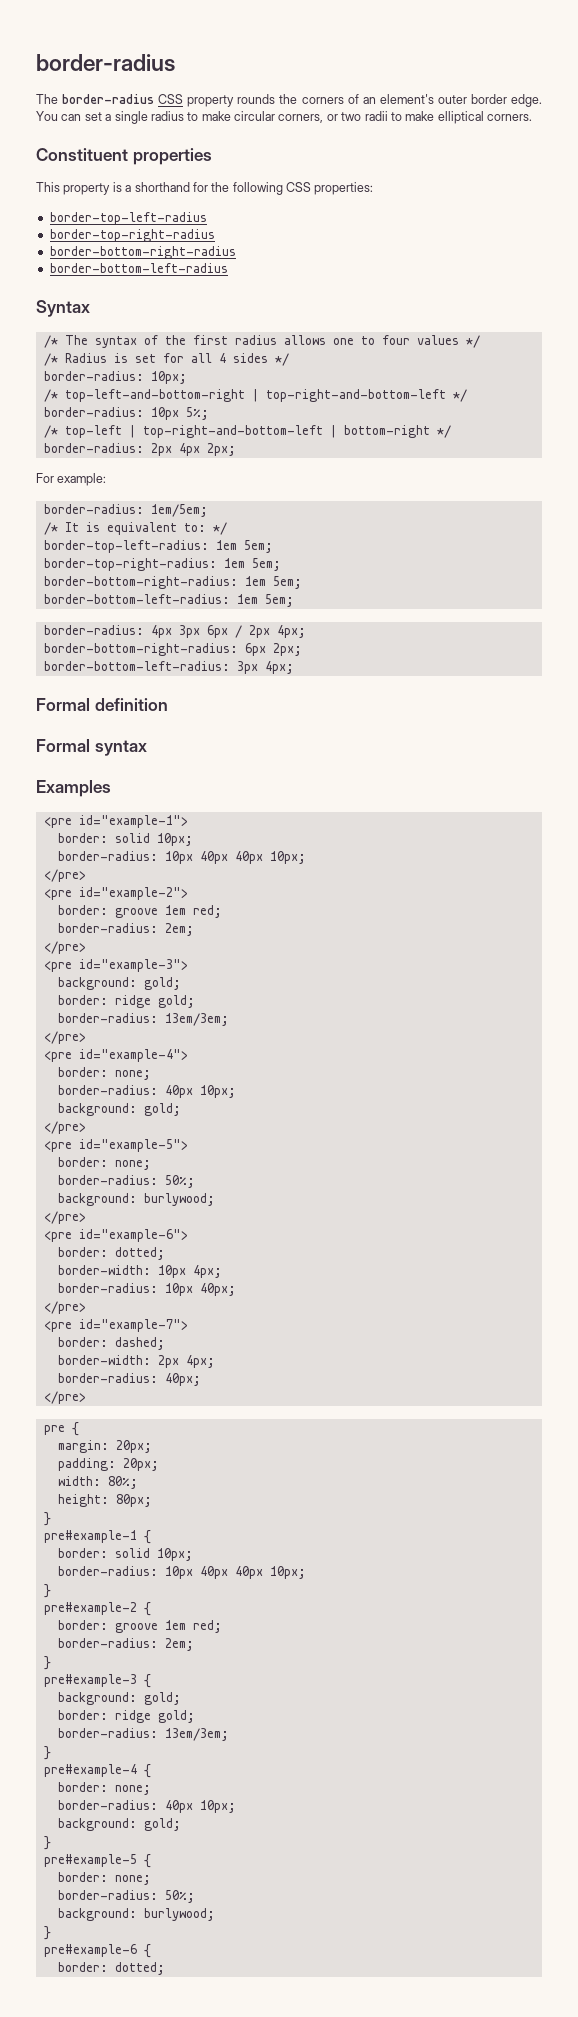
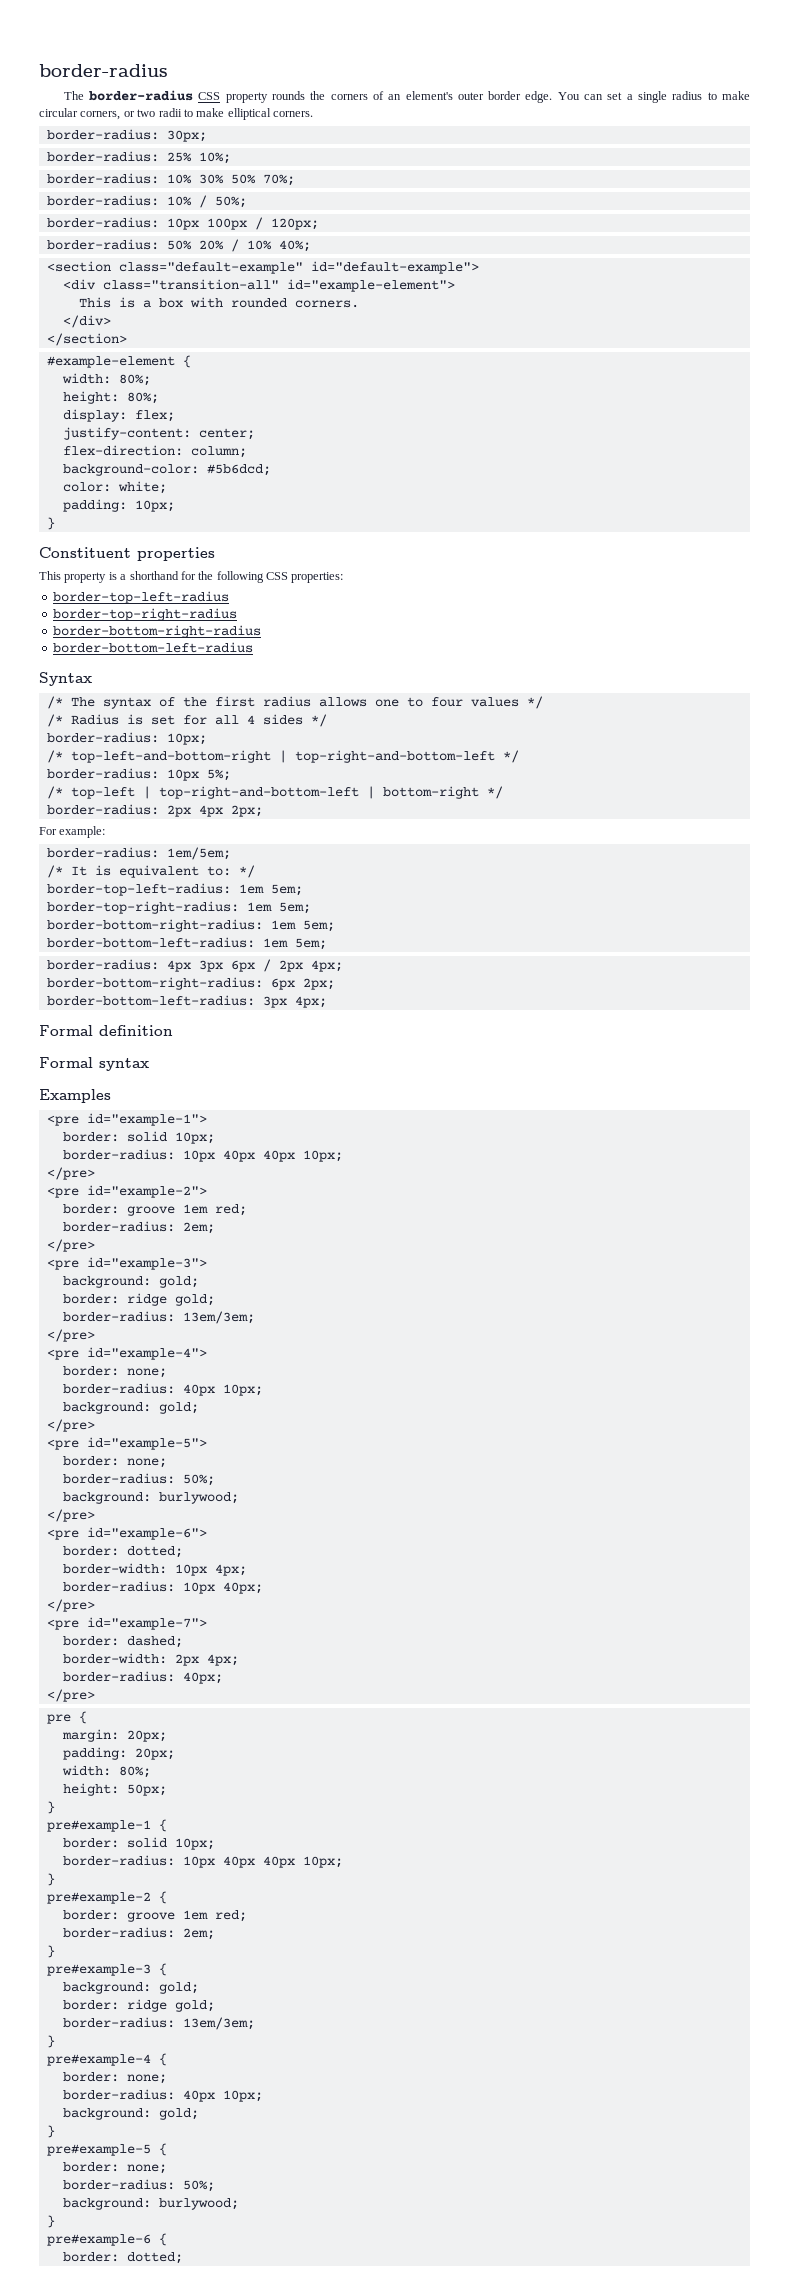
(532, 117) none -> [46,129,207,142] [46,151,231,164] [46,173,295,186] [46,195,247,208] [46,217,319,230] [46,239,311,252] [46,261,479,274] [62,279,455,292] [78,297,359,308] [62,315,111,328] [46,333,127,346] [46,355,191,368] [61,373,151,386] [62,391,159,404] [62,409,175,422] [62,427,255,440] [62,445,247,458] [62,464,271,476] [62,481,167,494] [62,499,175,512] [46,517,55,530] // border-radius: 30px; // border-radius: 25% 10%; // border-radius: 10% 30% 50% 70%; // border-radius: 10% / 50%; // border-radius: 10px 100px / 120px; // border-radius: 50% 20% / 10% 40%; // <section class="default-example" id="default-example"> // <div class="transition-all" id="example-element"> // This is a box with rounded corners. // </div> // </section> // #example-element { // width: 80%; // height: 80%; // display: flex; // justify-content: center; // flex-direction: column; // background-color: #5b6dcd; // color: white; // padding: 10px; // }
[115,1494,152,1507] 80px; -> [126,1784,167,1796] 50px;

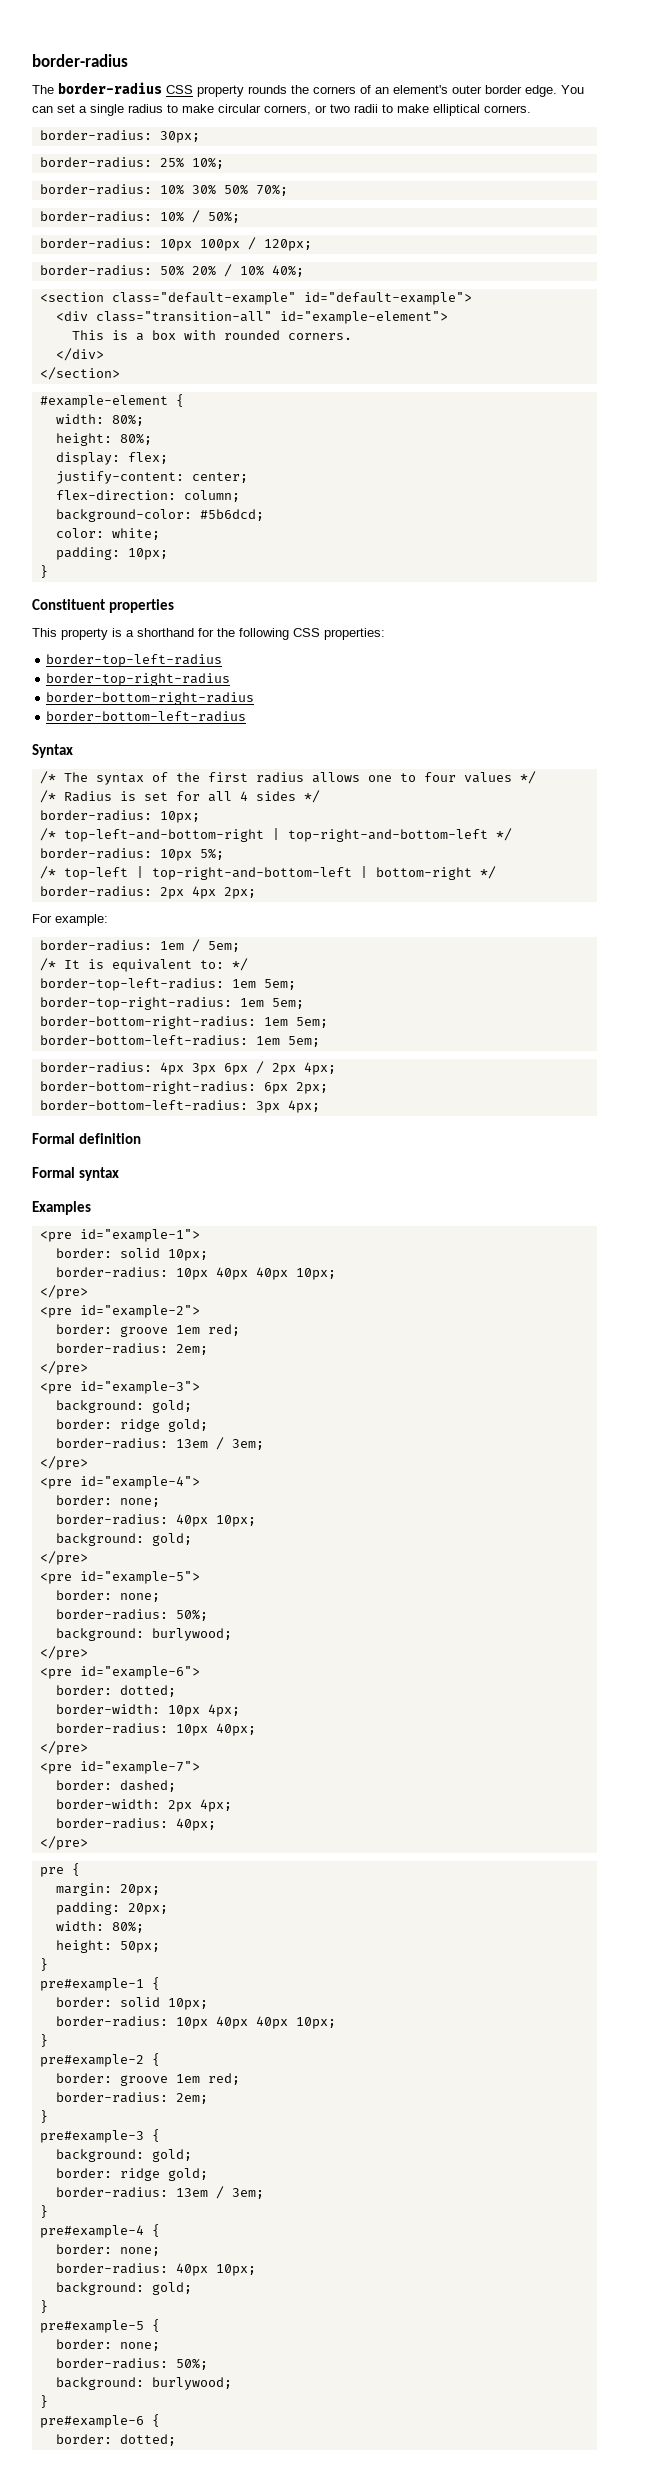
[166,847,231,860] 1em/5em; -> [159,939,240,952] 1em / 5em;
[182,1311,255,1324] 13em/3em; -> [175,1437,264,1450] 13em / 3em;
[182,2017,255,2030] 13em/3em; -> [175,2186,264,2199] 13em / 3em;

